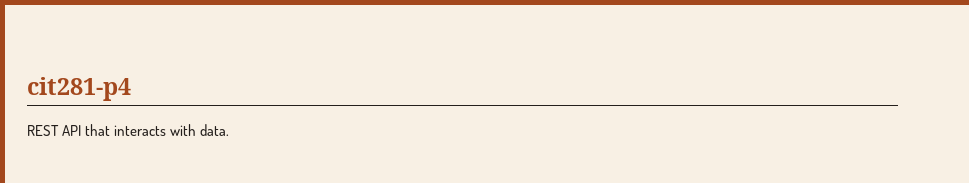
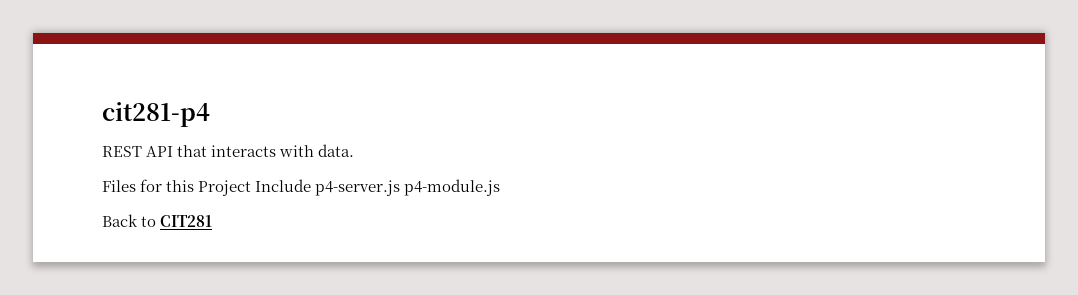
(230, 130) none -> [102,179,501,196] [102,214,213,227] // Files for this Project Include p4-server.js p4-module.js // Back to CIT281

